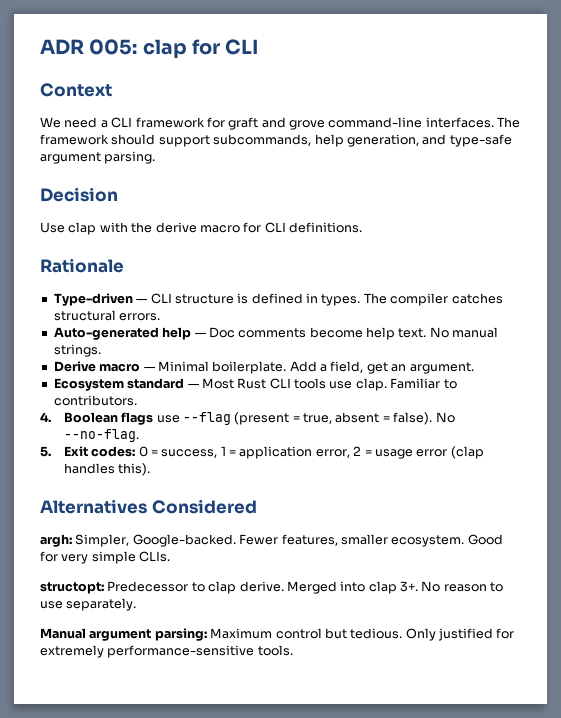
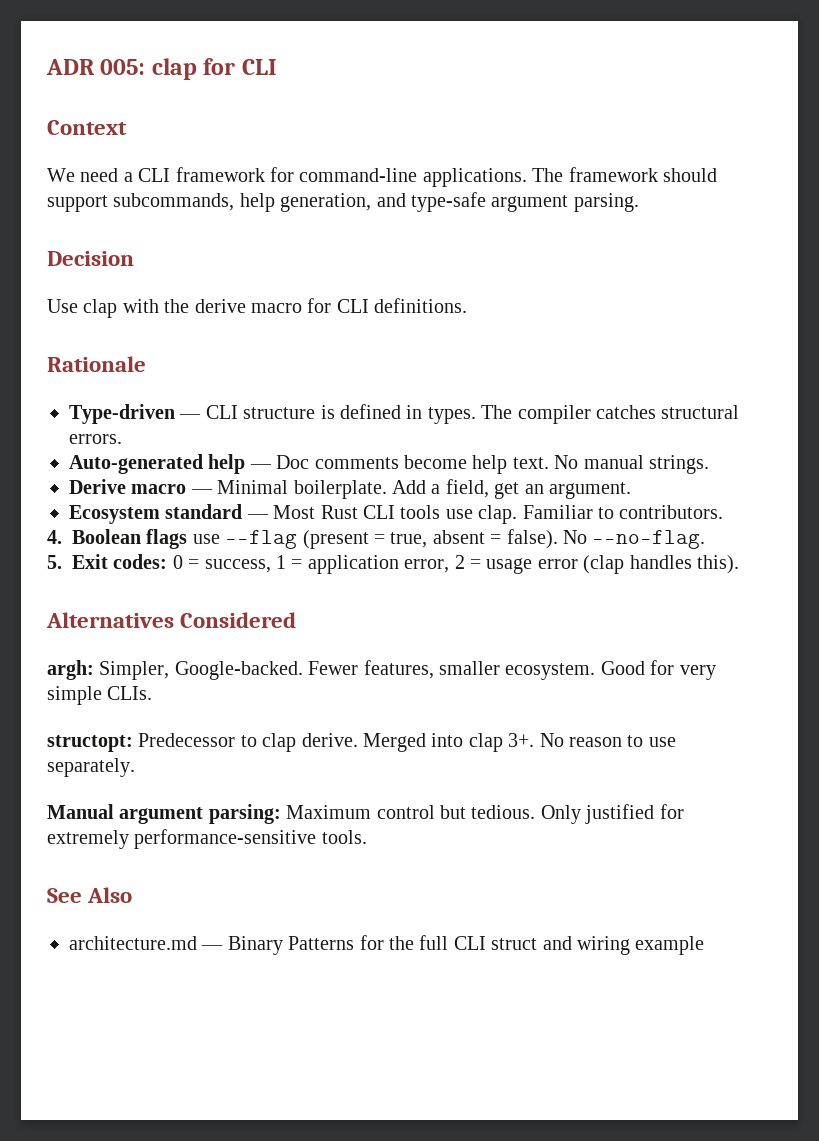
[228,117,494,130] graft and grove command-line interfaces. -> [299,168,527,187] command-line applications.
(293, 650) none -> [47,887,133,903] [69,935,705,955] // See Also // architecture.md — Binary Patterns for the full CLI struct and wiring example

